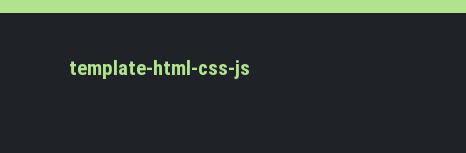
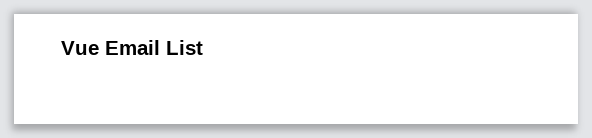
[69,60,250,79] template-html-css-js -> [61,40,203,55] Vue Email List

